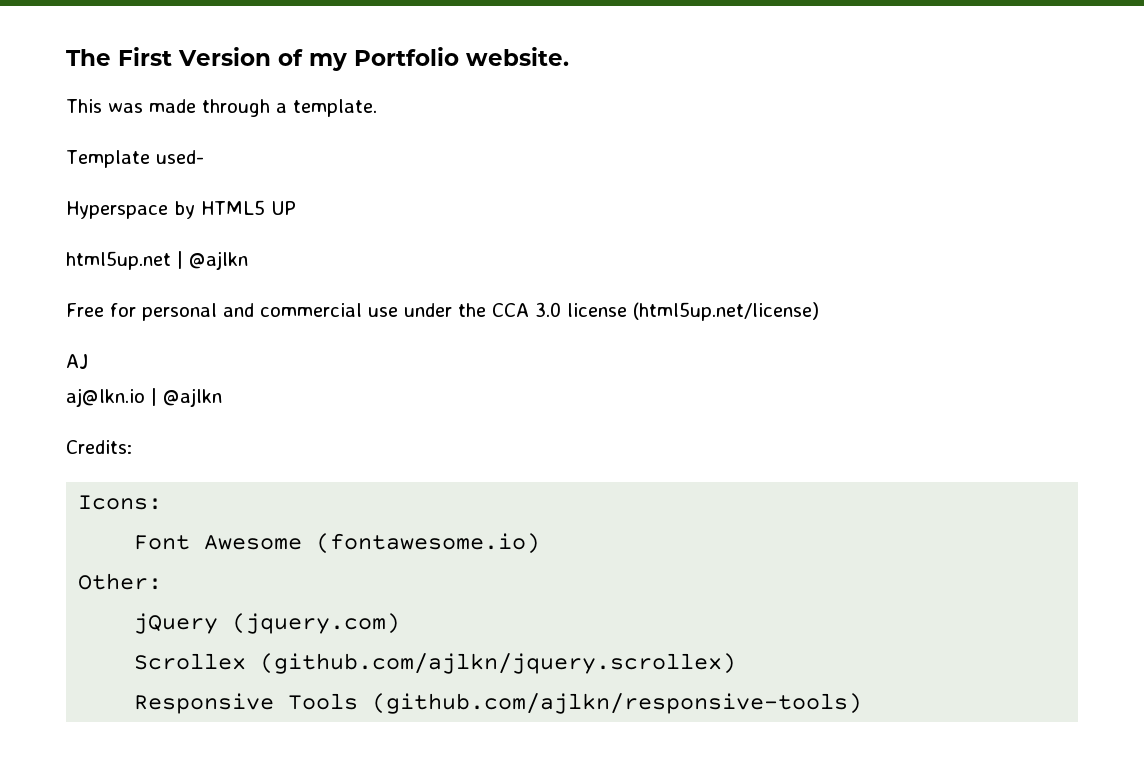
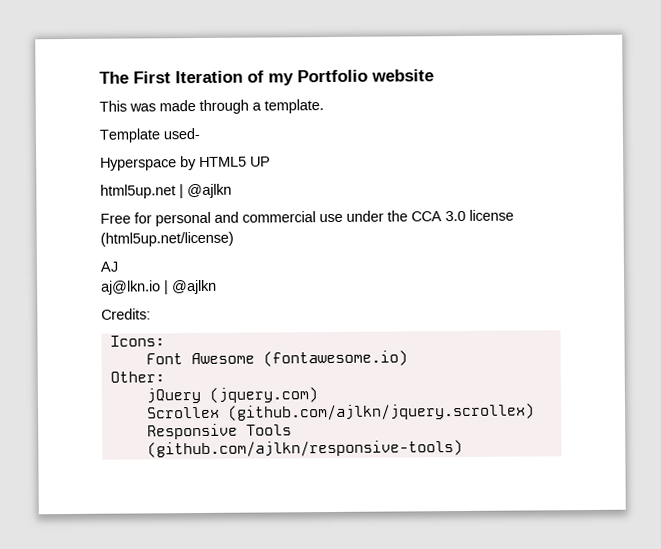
[178,47,271,66] Version -> [175,70,243,84] Iteration
[466,47,569,66] website. -> [371,69,434,82] website

